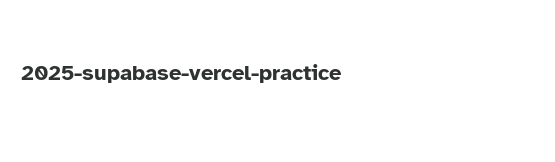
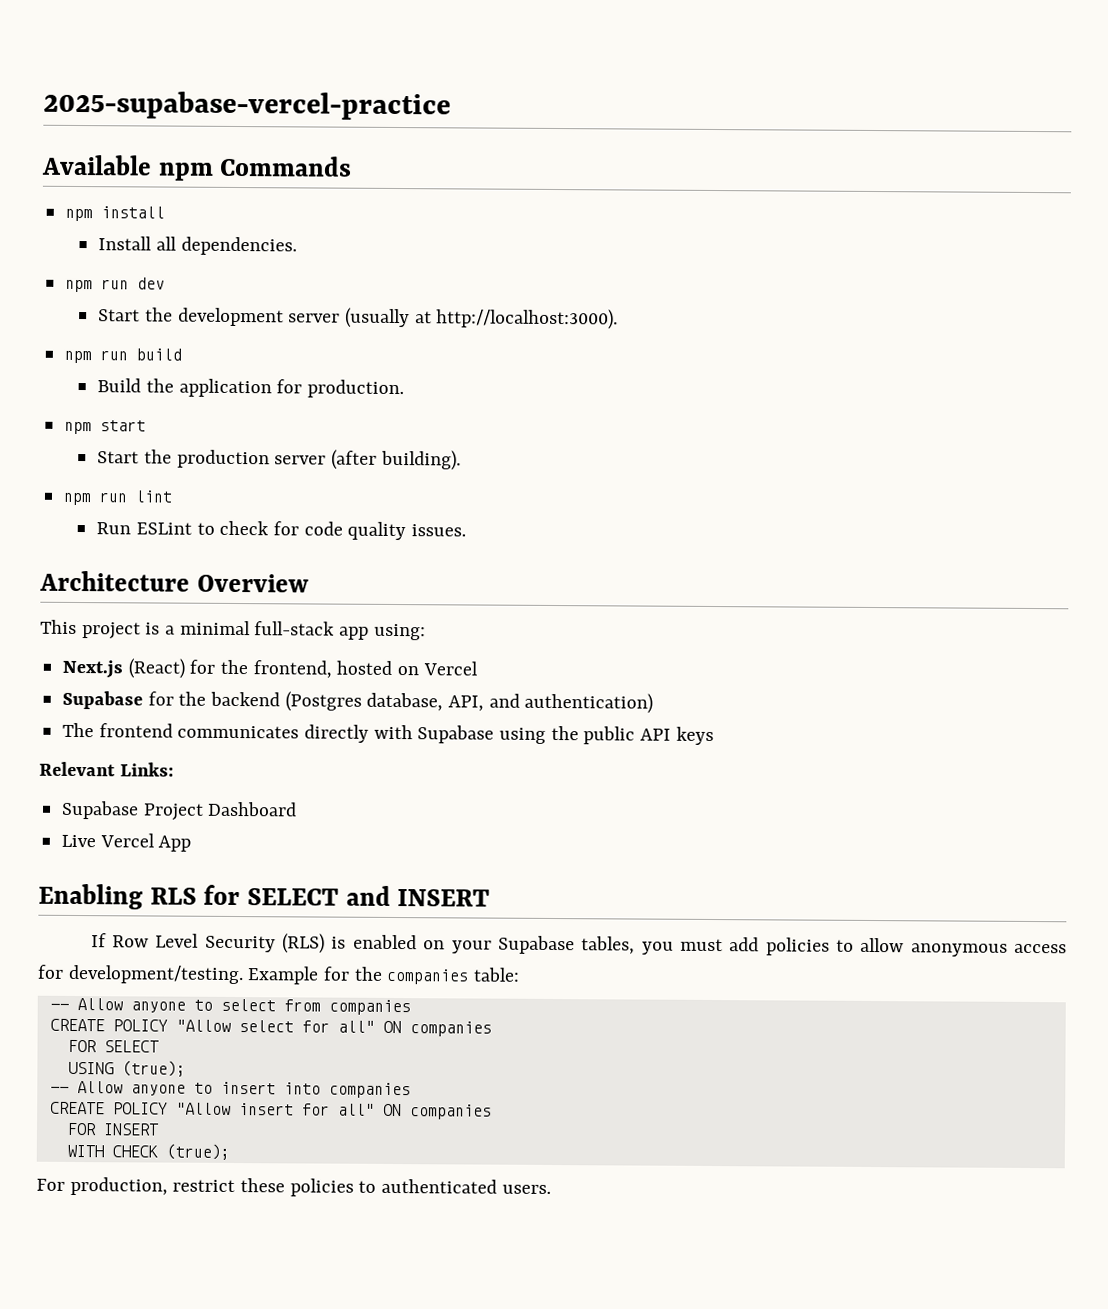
(342, 73) none -> [42,154,353,181] [65,206,166,222] [98,236,297,256] [65,277,166,293] [98,307,619,330] [64,348,183,364] [97,378,405,399] [64,420,147,435] [97,449,461,471] [63,490,174,506] [96,520,467,541] [39,570,309,593] [40,619,426,641] [62,658,478,679] [62,690,654,714] [62,722,714,746] [39,761,174,777] [61,800,298,821] [61,833,192,852] [38,883,491,910] [90,933,1068,957] [37,964,521,985] [49,998,411,1016] [49,1018,492,1037] [67,1039,159,1053] [67,1060,186,1077] [49,1081,411,1099] [49,1101,492,1120] [66,1122,159,1136] [66,1143,230,1160] [36,1176,551,1197] // Available npm Commands // npm install // Install all dependencies. // npm run dev // Start the development server (usually at http://localhost:3000). // npm run build // Build the application for production. // npm start // Start the production server (after building). // npm run lint // Run ESLint to check for code quality issues. // Architecture Overview // This project is a minimal full-stack app using: // Next.js (React) for the frontend, hosted on Vercel // Supabase for the backend (Postgres database, API, and authentication) // The frontend communicates directly with Supabase using the public API keys // Relevant Links: // Supabase Project Dashboard // Live Vercel App // Enabling RLS for SELECT and INSERT // If Row Level Security (RLS) is enabled on your Supabase tables, you must add policies to allow anonymous access for development/testing. Example for the companies table: // -- Allow anyone to select from companies // CREATE POLICY "Allow select for all" ON companies // FOR SELECT // USING (true); // -- Allow anyone to insert into companies // CREATE POLICY "Allow insert for all" ON companies // FOR INSERT // WITH CHECK (true); // For production, restrict these policies to authenticated users.

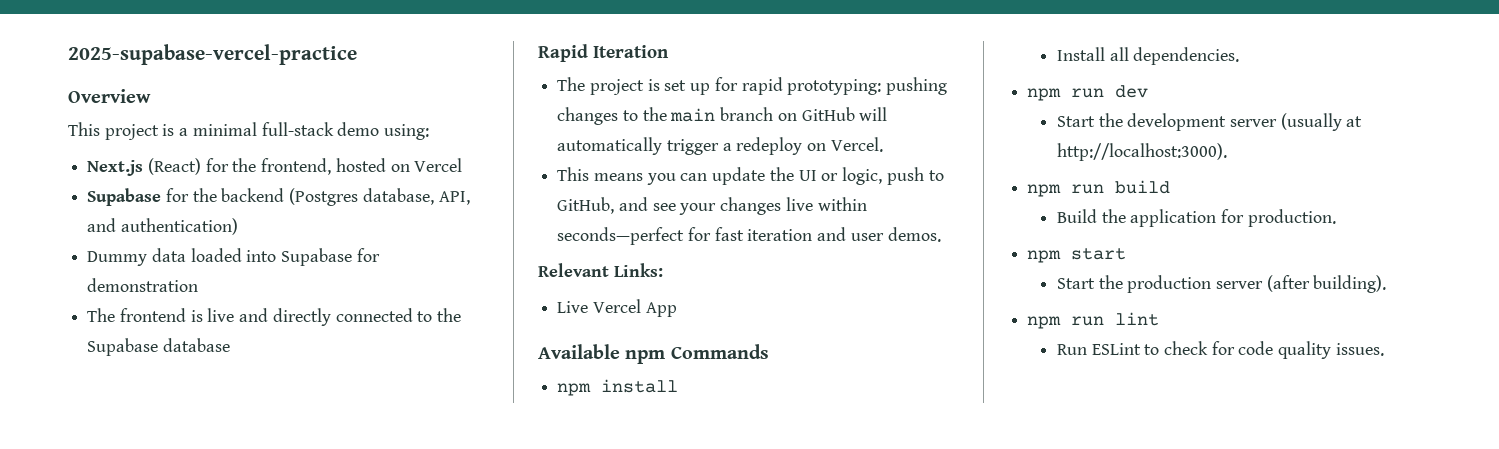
(451, 105) none -> [68,89,151,103] [68,122,430,140] [87,158,463,176] [87,188,470,206] [87,218,238,235] [87,248,380,266] [87,278,199,292] [87,308,462,326] [87,338,230,356] [538,44,669,62] [557,77,948,95] [557,107,888,125] [557,137,883,155] [557,167,944,185] [557,197,867,215] [557,227,941,245] [538,263,663,277] [557,299,677,317] // Overview // This project is a minimal full-stack demo using: // Next.js (React) for the frontend, hosted on Vercel // Supabase for the backend (Postgres database, API, and authentication) // Dummy data loaded into Supabase for demonstration // The frontend is live and directly connected to the Supabase database // Rapid Iteration // The project is set up for rapid prototyping: pushing changes to the main branch on GitHub will automatically trigger a redeploy on Vercel. // This means you can update the UI or logic, push to GitHub, and see your changes live within seconds—perfect for fast iteration and user demos. // Relevant Links: // Live Vercel App
[39,570,309,593] [40,619,426,641] [62,658,478,679] [62,690,654,714] [62,722,714,746] [39,761,174,777] [61,800,298,821] [61,833,192,852] [38,883,491,910] [90,933,1068,957] [37,964,521,985] [49,998,411,1016] [49,1018,492,1037] [67,1039,159,1053] [67,1060,186,1077] [49,1081,411,1099] [49,1101,492,1120] [66,1122,159,1136] [66,1143,230,1160] [36,1176,551,1197] // Architecture Overview // This project is a minimal full-stack app using: // Next.js (React) for the frontend, hosted on Vercel // Supabase for the backend (Postgres database, API, and authentication) // The frontend communicates directly with Supabase using the public API keys // Relevant Links: // Supabase Project Dashboard // Live Vercel App // Enabling RLS for SELECT and INSERT // If Row Level Security (RLS) is enabled on your Supabase tables, you must add policies to allow anonymous access for development/testing. Example for the companies table: // -- Allow anyone to select from companies // CREATE POLICY "Allow select for all" ON companies // FOR SELECT // USING (true); // -- Allow anyone to insert into companies // CREATE POLICY "Allow insert for all" ON companies // FOR INSERT // WITH CHECK (true); // For production, restrict these policies to authenticated users. -> (1384, 349) none

